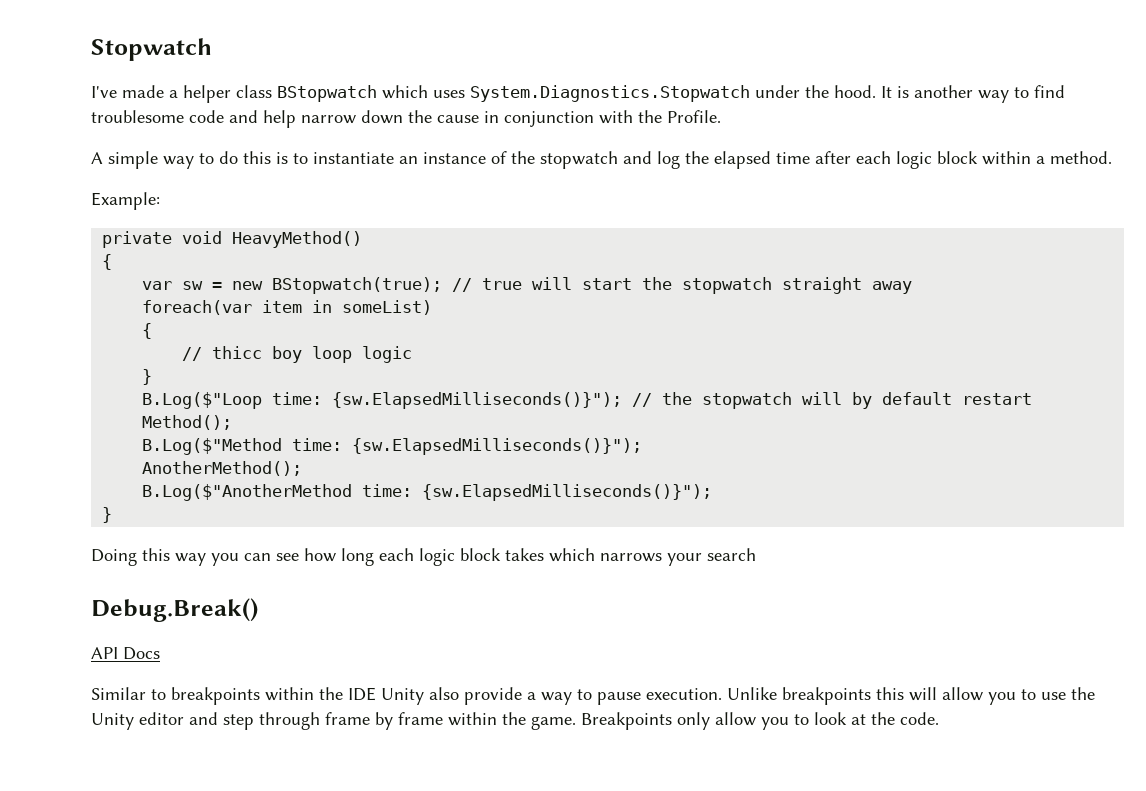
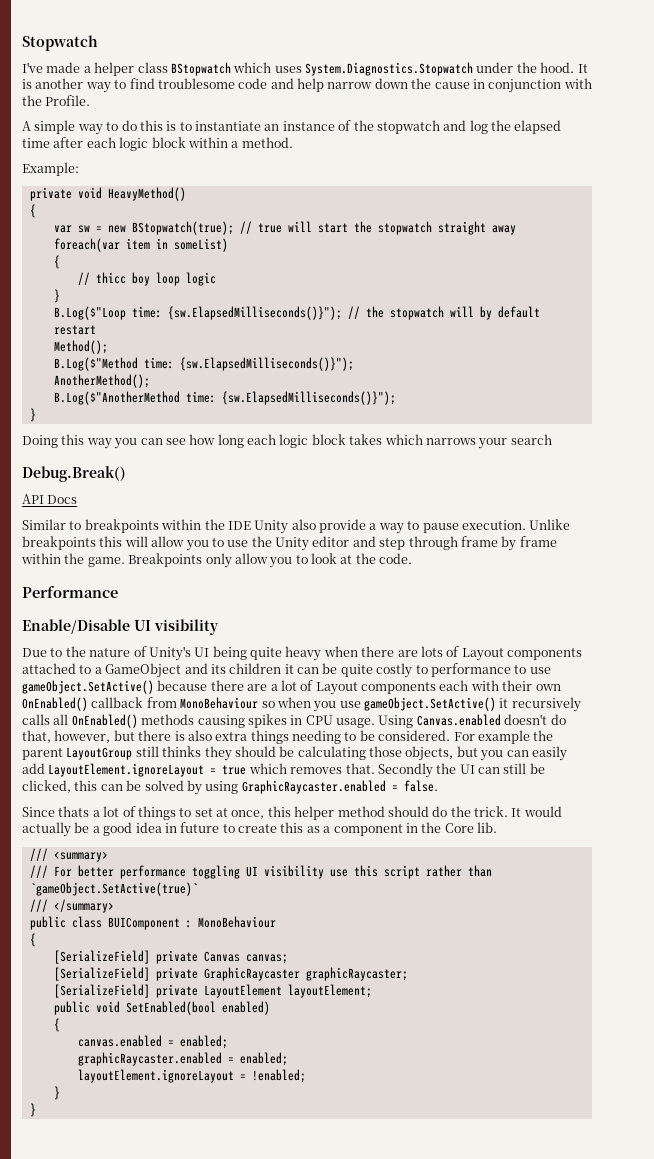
(939, 718) none -> [22,586,118,598] [22,619,219,635] [22,646,582,661] [22,663,551,678] [22,680,561,695] [22,697,581,712] [22,714,566,728] [22,730,554,744] [22,746,567,761] [22,763,545,778] [22,780,438,795] [22,806,562,820] [22,822,497,837] [29,848,108,862] [29,865,492,879] [29,882,198,896] [29,899,114,913] [29,916,276,930] [29,933,36,947] [53,950,288,964] [53,967,408,981] [53,984,372,998] [53,1001,270,1015] [53,1018,60,1032] [77,1035,228,1049] [77,1052,288,1066] [77,1069,306,1083] [53,1086,60,1100] [29,1103,36,1117] // Performance // Enable/Disable UI visibility // Due to the nature of Unity's UI being quite heavy when there are lots of Layout components attached to a GameObject and its children it can be quite costly to performance to use gameObject.SetActive() because there are a lot of Layout components each with their own OnEnabled() callback from MonoBehaviour so when you use gameObject.SetActive() it recursively calls all OnEnabled() methods causing spikes in CPU usage. Using Canvas.enabled doesn't do that, however, but there is also extra things needing to be considered. For example the parent LayoutGroup still thinks they should be calculating those objects, but you can easily add LayoutElement.ignoreLayout = true which removes that. Secondly the UI can still be clicked, this can be solved by using GraphicRaycaster.enabled = false. // Since thats a lot of things to set at once, this helper method should do the trick. It would actually be a good idea in future to create this as a component in the Core lib. // /// <summary> // /// For better performance toggling UI visibility use this script rather than `gameObject.SetActive(true)` // /// </summary> // public class BUIComponent : MonoBehaviour // { // [SerializeField] private Canvas canvas; // [SerializeField] private GraphicRaycaster graphicRaycaster; // [SerializeField] private LayoutElement layoutElement; // public void SetEnabled(bool enabled) // { // canvas.enabled = enabled; // graphicRaycaster.enabled = enabled; // layoutElement.ignoreLayout = !enabled; // } // }

